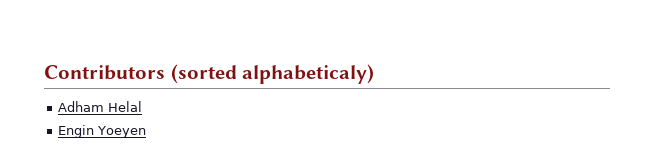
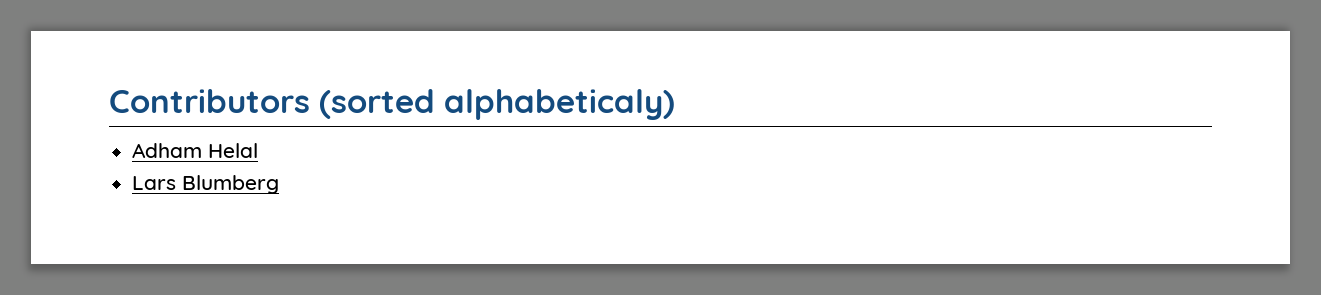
[58,125,147,138] Engin Yoeyen -> [132,175,280,194] Lars Blumberg

